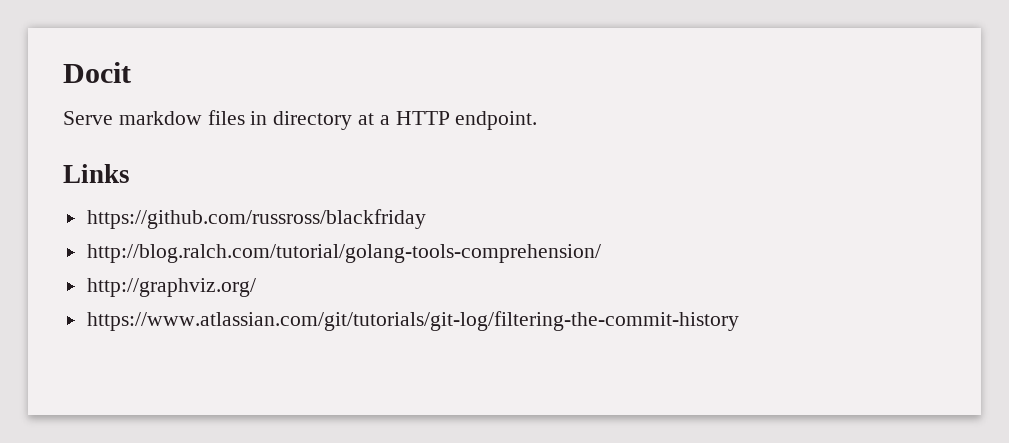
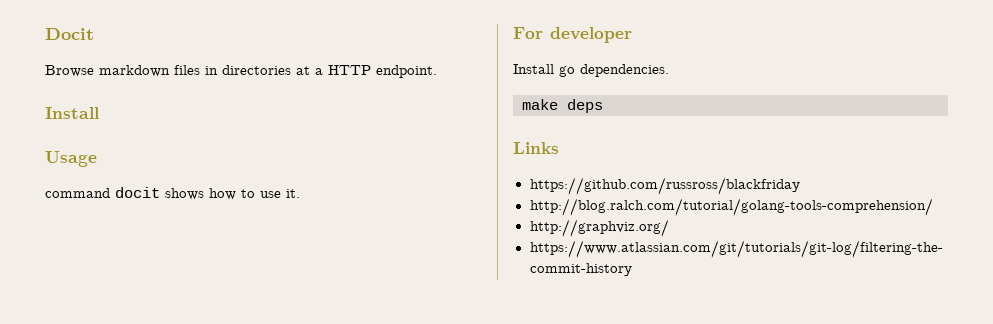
[63,111,202,125] Serve markdow -> [45,65,170,77] Browse markdown
[273,111,353,130] directory -> [222,65,291,75] directories
(538, 120) none -> [45,107,99,119] [45,151,97,167] [45,187,300,200] [513,27,632,43] [513,64,669,77] [522,99,603,113] // Install // Usage // command docit shows how to use it. // For developer // Install go dependencies. // make deps

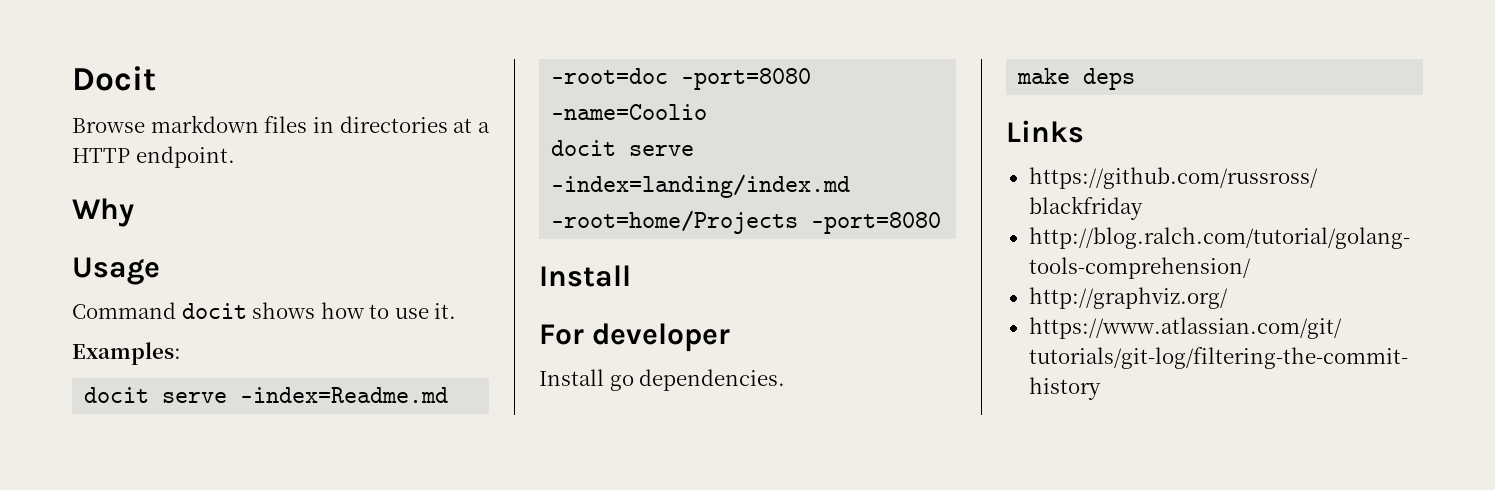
[45,107,99,119] Install -> [72,198,134,227] Why
[45,188,110,198] command -> [72,302,176,319] Command
(300, 193) none -> [72,342,181,365] [84,387,449,403] [551,68,812,90] [551,104,708,120] [551,140,695,156] [551,174,851,198] [551,210,942,234] [539,265,631,287] // Examples: // docit serve -index=Readme.md -root=doc -port=8080 -name=Coolio // docit serve -index=landing/index.md -root=home/Projects -port=8080 // Install

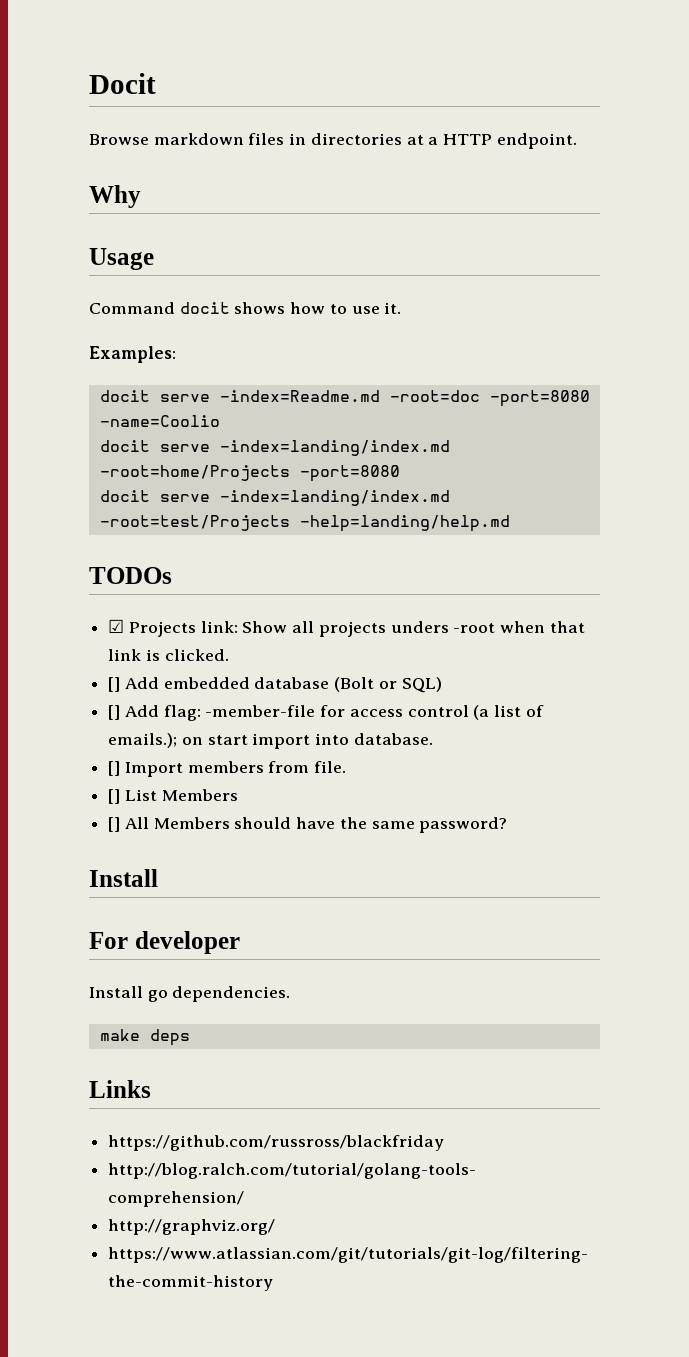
(942, 223) none -> [99,490,450,506] [99,515,510,532] [89,567,172,584] [108,619,585,637] [108,649,229,661] [108,677,442,693] [108,705,544,721] [108,733,433,749] [108,761,347,777] [108,789,238,804] [108,817,508,833] // docit serve -index=landing/index.md -root=test/Projects -help=landing/help.md // TODOs // ☑ Projects link: Show all projects unders -root when that link is clicked. // [] Add embedded database (Bolt or SQL) // [] Add flag: -member-file for access control (a list of emails.); on start import into database. // [] Import members from file. // [] List Members // [] All Members should have the same password?

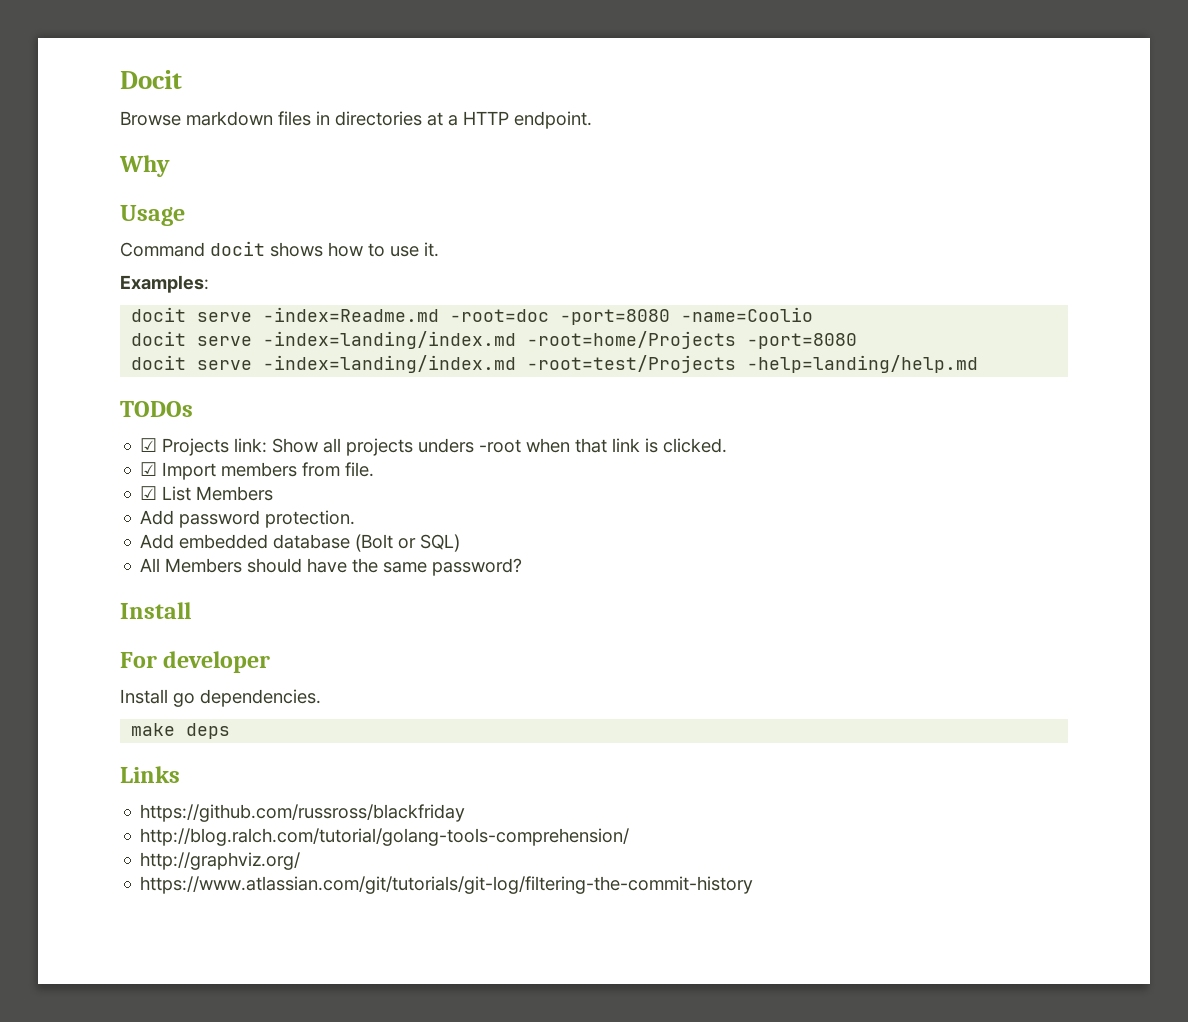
[108,677,121,692] [] -> [140,462,375,480] [140,486,274,501] [140,510,356,528] ☑ Import members from file. // ☑ List Members // Add password protection. //
[108,705,544,721] [108,733,433,749] [108,761,347,777] [108,789,238,804] [108,817,121,832] [] Add flag: -member-file for access control (a list of emails.); on start import into database. // [] Import members from file. // [] List Members // [] -> (461, 543) none

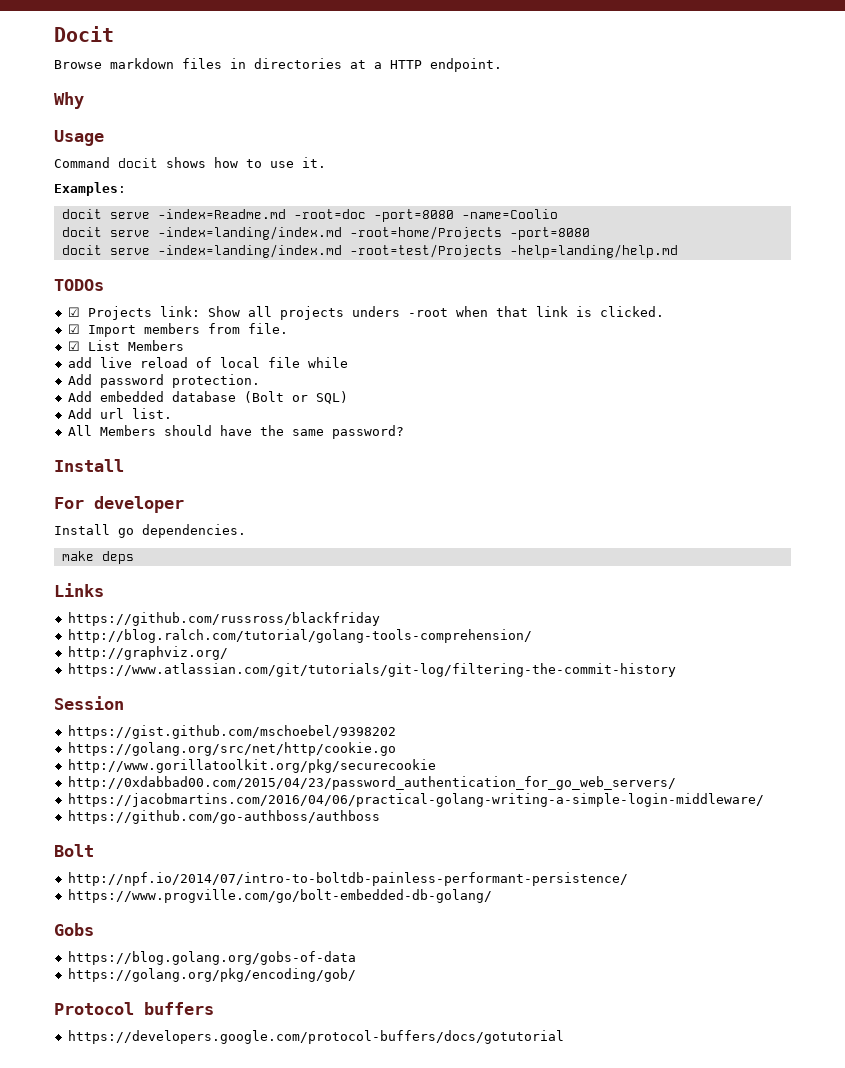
(274, 493) none -> [67,357,348,368] // add live reload of local file while
(461, 543) none -> [67,408,172,419] // Add url list.
(754, 885) none -> [54,696,124,710] [67,725,396,739] [67,742,396,756] [67,759,436,773] [67,776,676,790] [67,793,764,807] [67,810,380,824] [54,844,94,857] [67,872,628,886] [67,889,492,903] [54,923,94,936] [67,951,356,965] [67,968,356,982] [54,1002,214,1015] [67,1030,564,1044] // Session // https://gist.github.com/mschoebel/9398202 // https://golang.org/src/net/http/cookie.go // http://www.gorillatoolkit.org/pkg/securecookie // http://0xdabbad00.com/2015/04/23/password_authentication_for_go_web_servers/ // https://jacobmartins.com/2016/04/06/practical-golang-writing-a-simple-login-middleware/ // https://github.com/go-authboss/authboss // Bolt // http://npf.io/2014/07/intro-to-boltdb-painless-performant-persistence/ // https://www.progville.com/go/bolt-embedded-db-golang/ // Gobs // https://blog.golang.org/gobs-of-data // https://golang.org/pkg/encoding/gob/ // Protocol buffers // https://developers.google.com/protocol-buffers/docs/gotutorial

